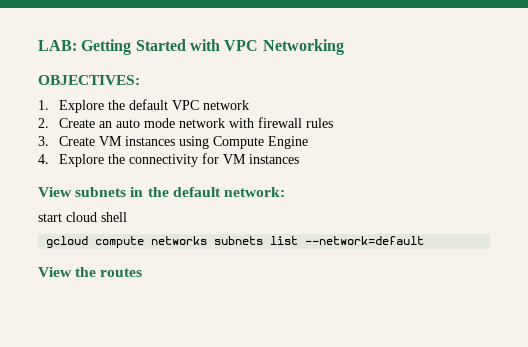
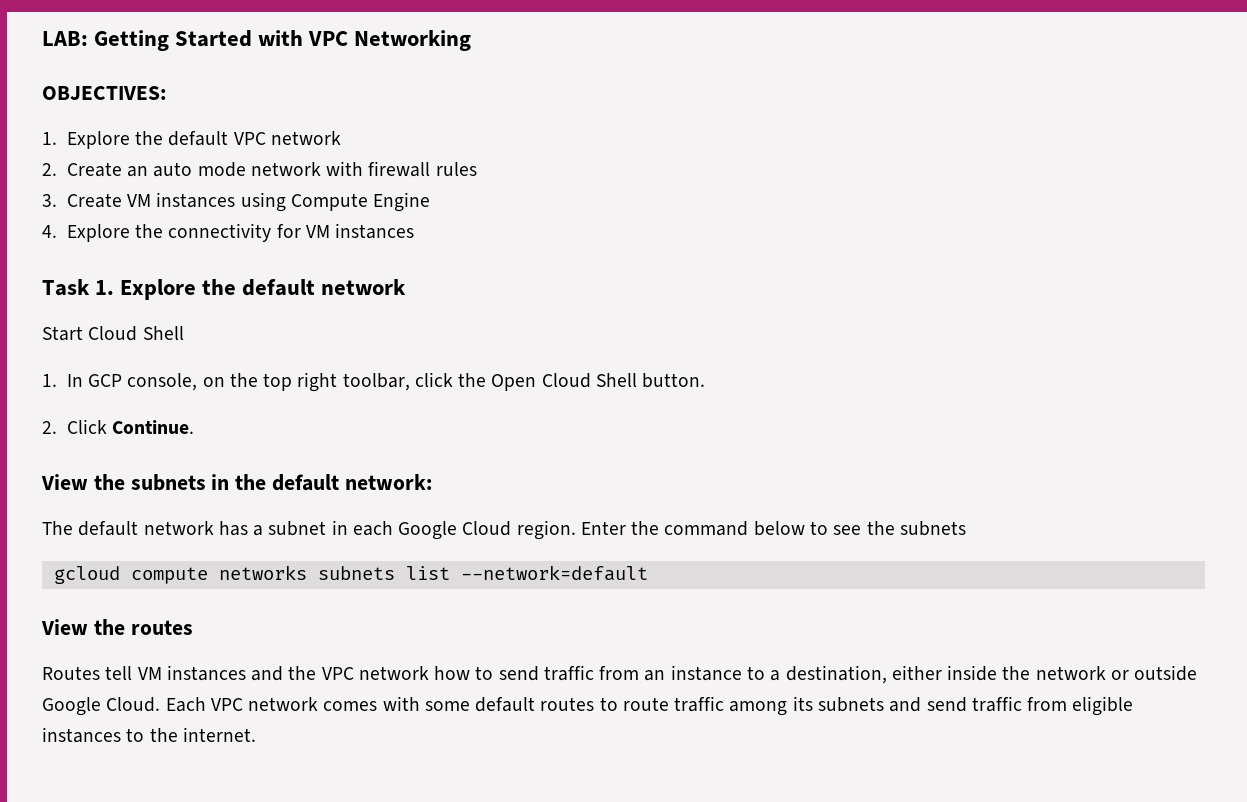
[38,187,72,197] // View -> [42,279,407,300] [42,326,184,341] [42,372,706,392] [42,419,195,434] [41,474,125,490] // Task 1. Explore the default network // Start Cloud Shell // 1. In GCP console, on the top right toolbar, click the Open Cloud Shell button. // 2. Click Continue. // View the
[38,212,127,222] start cloud shell -> [42,520,966,540] The default network has a subnet in each Google Cloud region. Enter the command below to see the subnets
(143, 272) none -> [42,665,1198,684] [42,696,1134,716] [42,727,256,743] // Routes tell VM instances and the VPC network how to send traffic from an instance to a destination, either inside the network or outside Google Cloud. Each VPC network comes with some default routes to route traffic among its subnets and send traffic from eligible instances to the internet.

